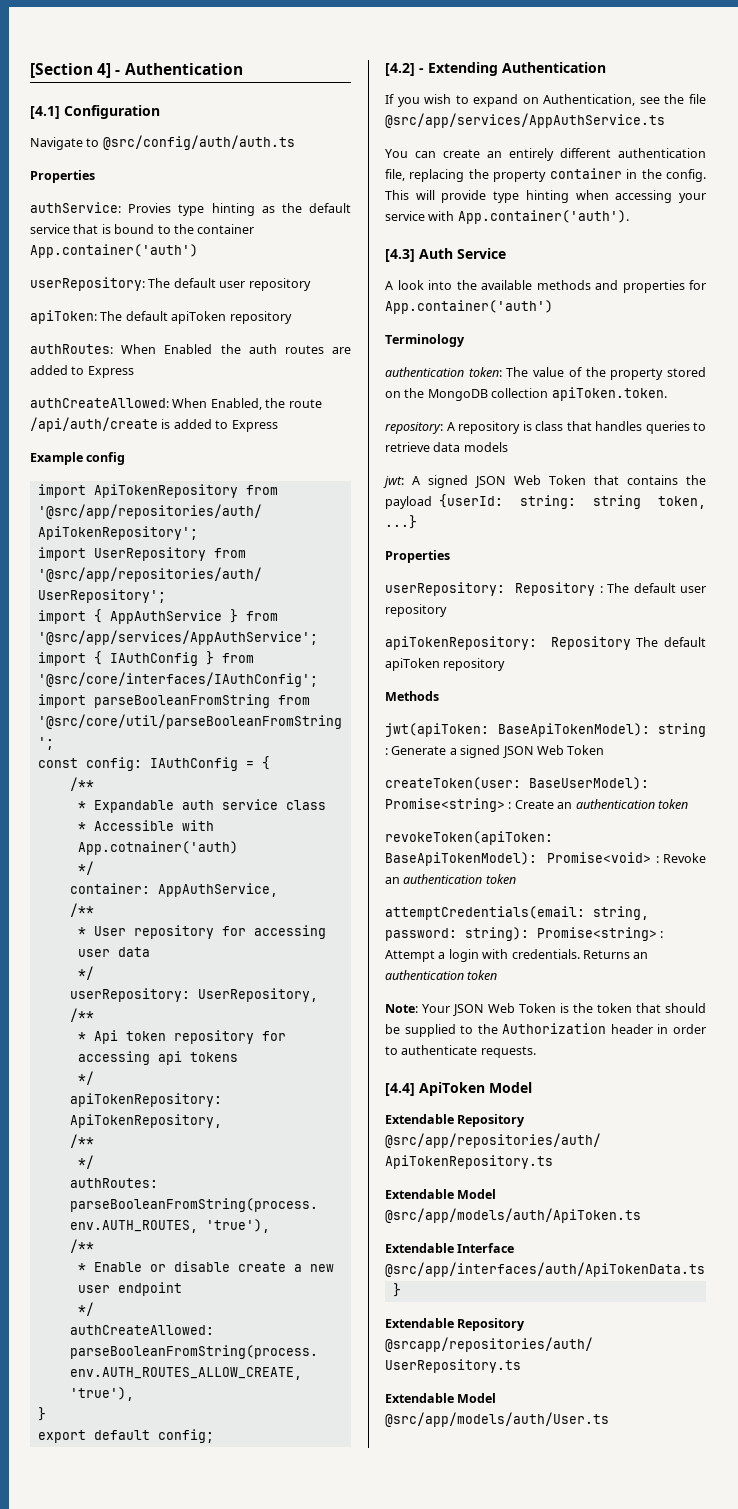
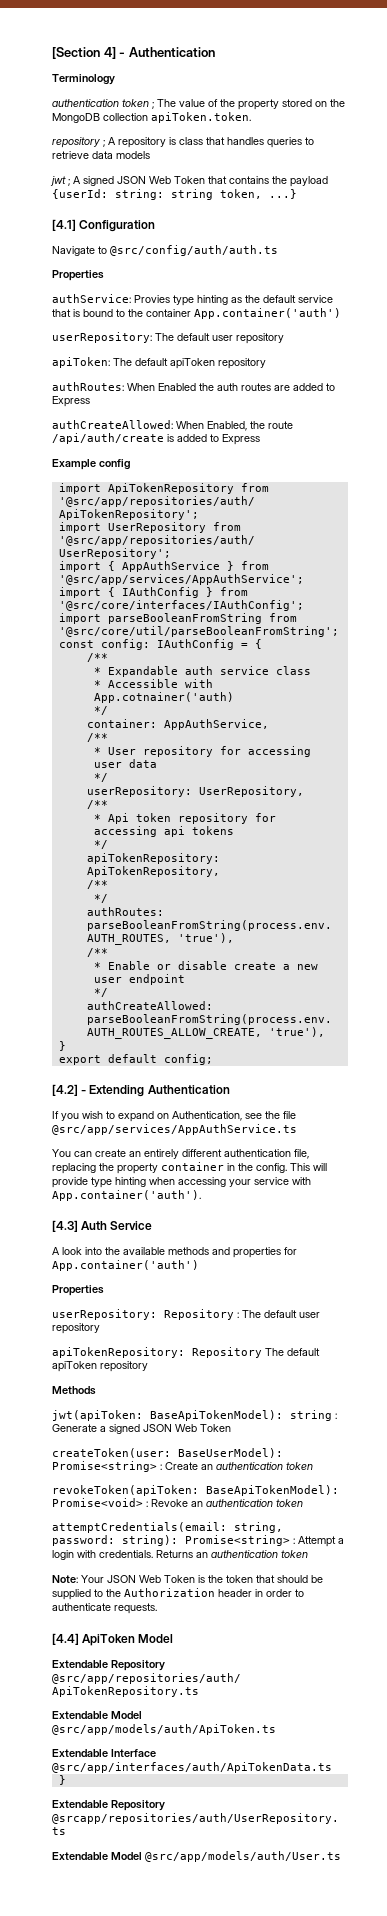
(243, 69) none -> [52,74,115,85] [52,99,345,110] [52,112,251,123] [52,137,314,148] [52,151,150,159] [50,176,328,187] [52,189,297,200] // Terminology // authentication token ; The value of the property stored on the MongoDB collection apiToken.token. // repository ; A repository is class that handles queries to retrieve data models // jwt ; A signed JSON Web Token that contains the payload {userId: string: string token, ...}
[385,334,465,347] [385,367,706,380] [385,387,667,401] [385,421,706,434] [385,442,508,452] [383,475,706,488] [385,494,706,509] [385,515,417,529] // Terminology // authentication token: The value of the property stored on the MongoDB collection apiToken.token. // repository: A repository is class that handles queries to retrieve data models // jwt: A signed JSON Web Token that contains the payload {userId: string: string token, ...} -> (199, 1265) none

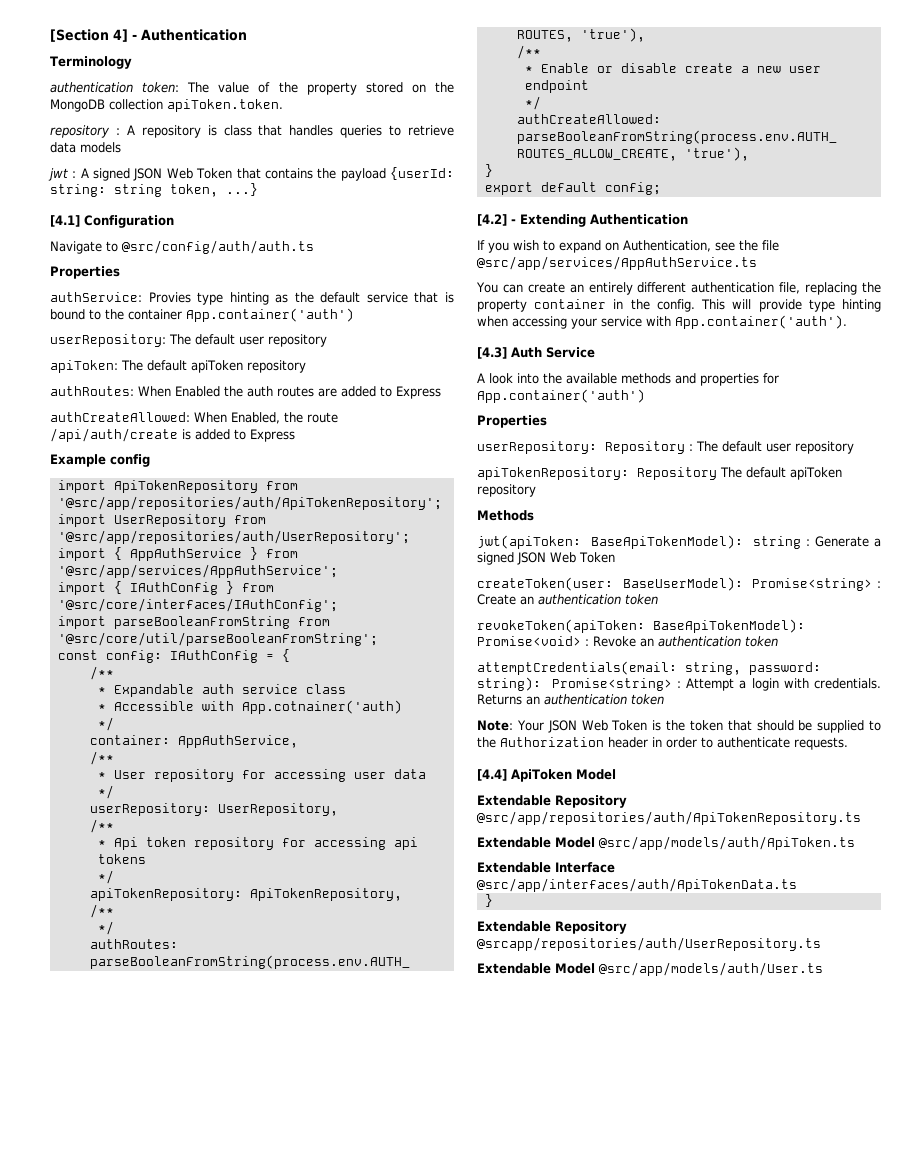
[122,99,154,109] token ; -> [142,82,180,93] token:
[103,140,105,147] ; -> [115,128,120,135] :
[68,179,70,186] ; -> [72,171,77,178] :

